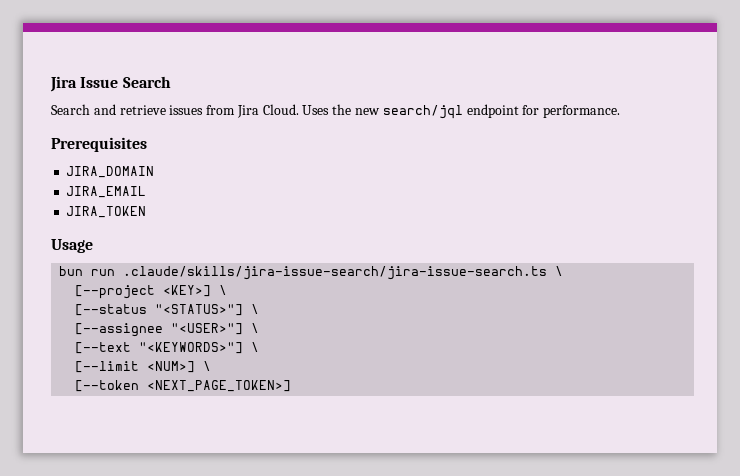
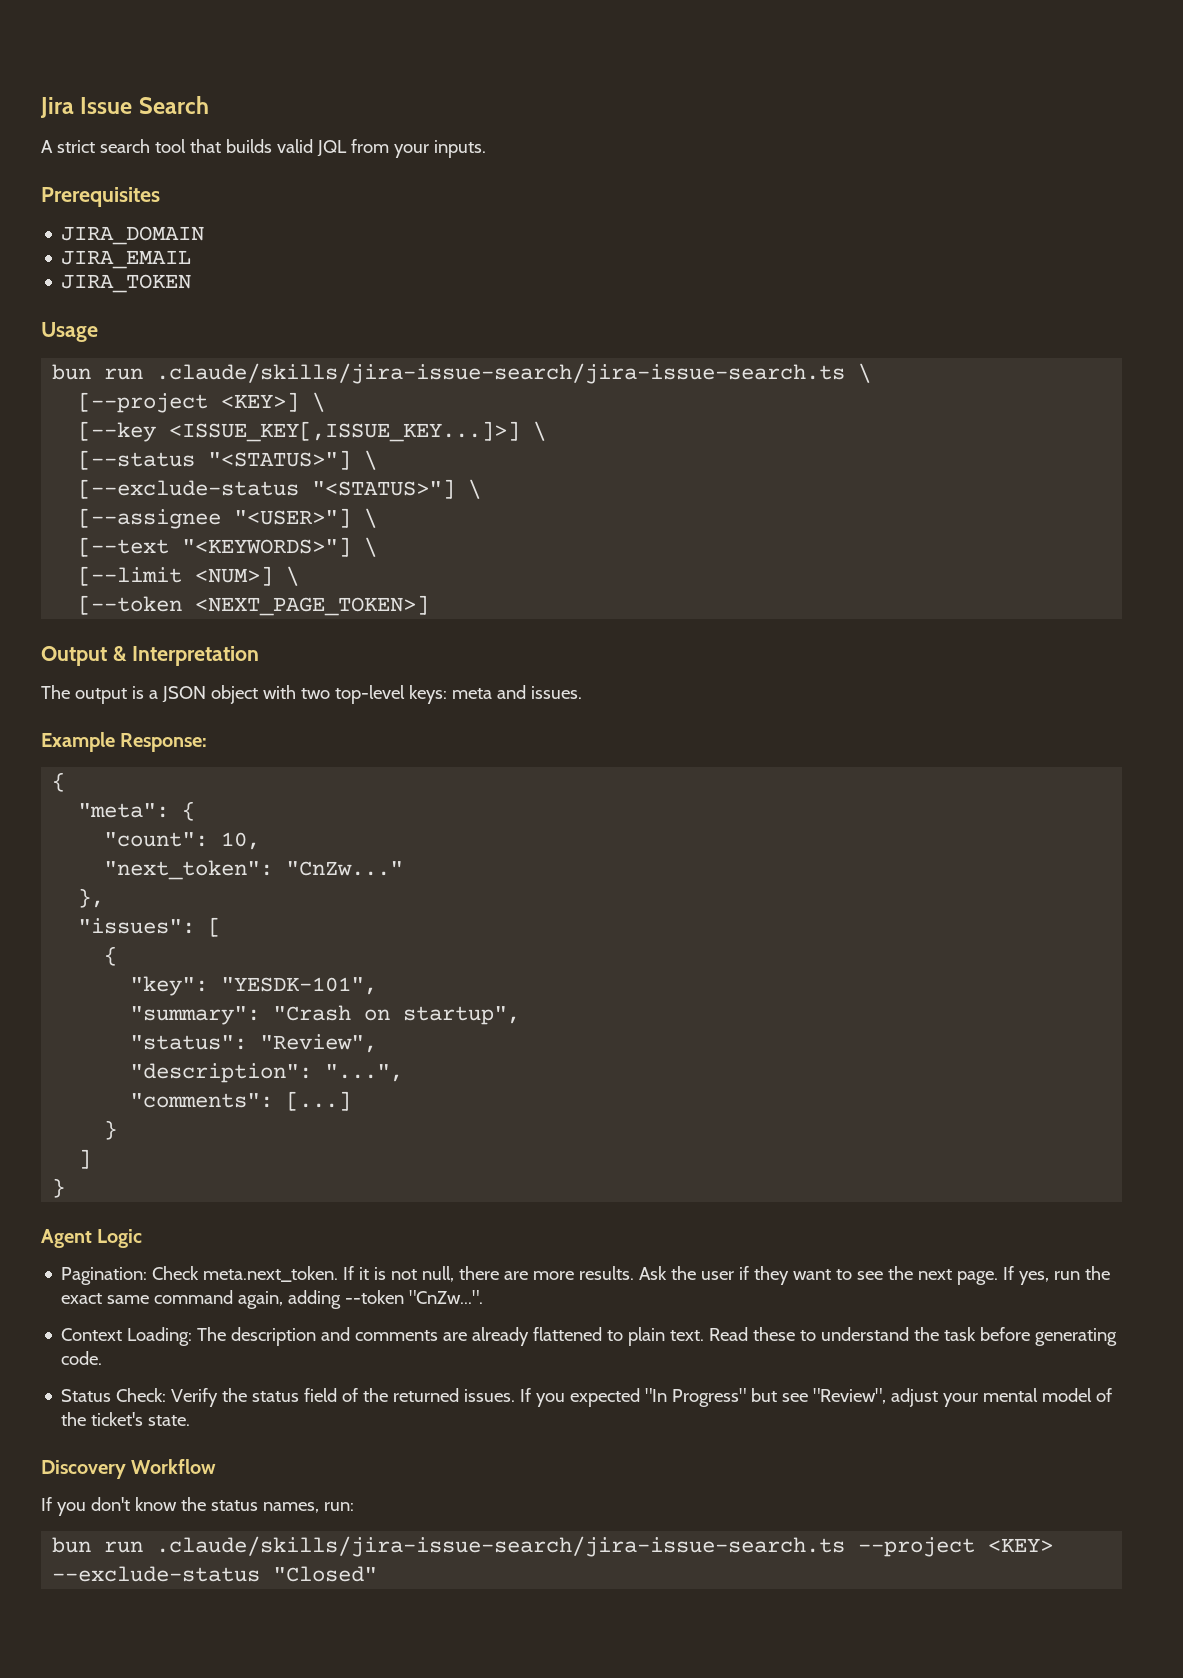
[51,104,621,119] Search and retrieve issues from Jira Cloud. Uses the new search/jql endpoint for performance. -> [41,139,486,158] A strict search tool that builds valid JQL from your inputs.
(228, 290) none -> [78,421,547,442] // [--key <ISSUE_KEY[,ISSUE_KEY...]>] \
(260, 309) none -> [78,479,482,499] // [--exclude-status "<STATUS>"] \
(292, 386) none -> [41,646,259,666] [41,685,582,704] [41,732,208,752] [52,772,66,792] [78,801,196,821] [104,832,261,850] [104,860,404,880] [78,888,105,908] [78,917,222,937] [104,946,118,966] [130,976,378,996] [130,1005,521,1025] [130,1034,378,1053] [130,1063,404,1083] [130,1091,352,1111] [104,1120,118,1140] [78,1149,92,1169] [52,1178,66,1198] [41,1229,143,1248] [61,1266,1111,1285] [61,1290,484,1309] [61,1327,1118,1346] [61,1351,103,1365] [61,1388,1113,1407] [61,1412,191,1426] [41,1459,217,1479] [41,1497,354,1516] [52,1536,1054,1557] [52,1566,378,1582] // Output & Interpretation // The output is a JSON object with two top-level keys: meta and issues. // Example Response: // { // "meta": { // "count": 10, // "next_token": "CnZw..." // }, // "issues": [ // { // "key": "YESDK-101", // "summary": "Crash on startup", // "status": "Review", // "description": "...", // "comments": [...] // } // ] // } // Agent Logic // Pagination: Check meta.next_token. If it is not null, there are more results. Ask the user if they want to see the next page. If yes, run the exact same command again, adding --token "CnZw...". // Context Loading: The description and comments are already flattened to plain text. Read these to understand the task before generating code. // Status Check: Verify the status field of the returned issues. If you expected "In Progress" but see "Review", adjust your mental model of the ticket's state. // Discovery Workflow // If you don't know the status names, run: // bun run .claude/skills/jira-issue-search/jira-issue-search.ts --project <KEY> --exclude-status "Closed"

